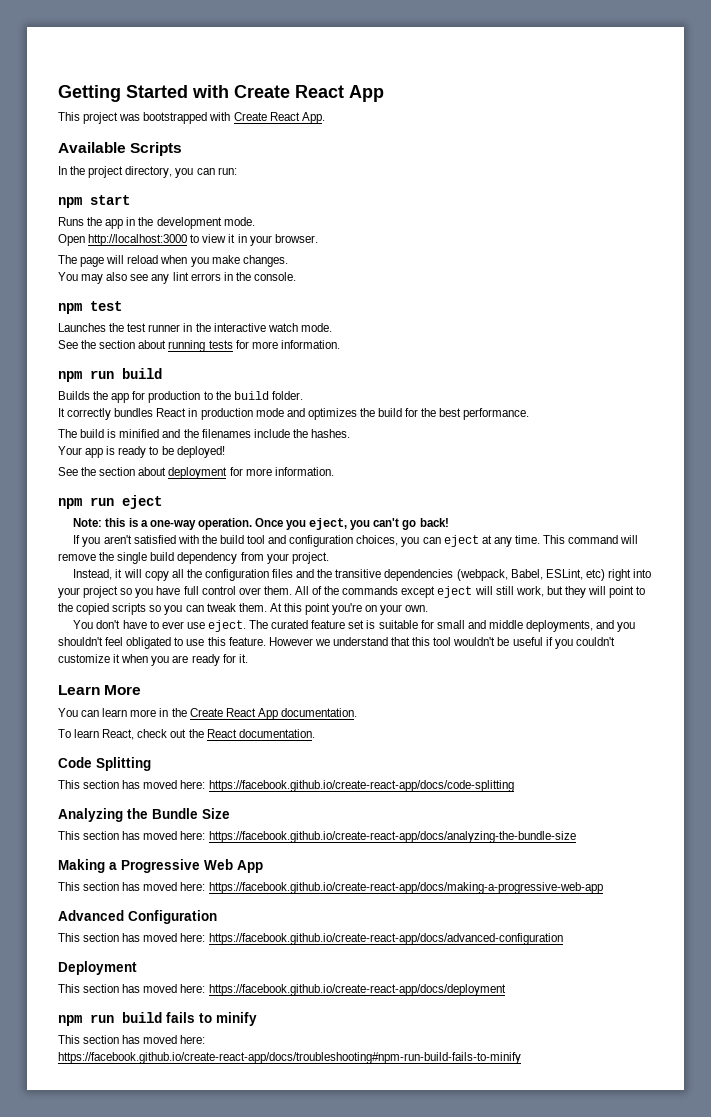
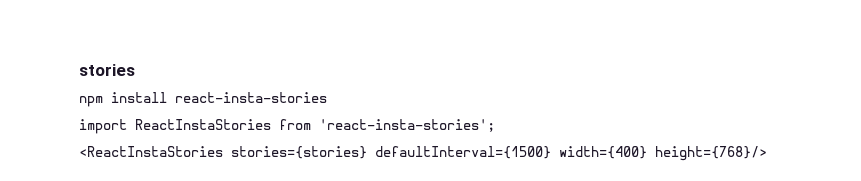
[58,85,384,102] [58,112,325,124] [58,142,183,156] [58,166,237,178] [58,195,130,208] [58,217,255,229] [58,234,318,246] [58,255,288,267] [58,272,296,284] [58,301,122,314] [58,323,332,332] [58,340,340,352] [58,368,162,382] [58,391,303,403] [58,408,530,420] [58,429,350,438] [58,446,225,458] [58,467,334,479] [58,495,162,509] [73,518,449,530] [73,535,639,547] [58,552,329,564] [73,569,652,581] [58,586,646,598] [58,603,429,615] [73,620,636,632] [58,637,615,649] [58,654,248,666] [58,685,142,695] [58,708,357,720] [58,729,315,740] [58,757,151,771] [58,780,514,792] [58,808,230,822] [58,831,576,843] [58,859,263,873] [58,882,603,894] [58,910,217,924] [58,933,563,945] [58,961,137,975] [58,984,506,996] [58,1012,257,1026] [58,1035,206,1044] [58,1052,521,1064] Getting Started with Create React App // This project was bootstrapped with Create React App. // Available Scripts // In the project directory, you can run: // npm start // Runs the app in the development mode. // Open http://localhost:3000 to view it in your browser. // The page will reload when you make changes. // You may also see any lint errors in the console. // npm test // Launches the test runner in the interactive watch mode. // See the section about running tests for more information. // npm run build // Builds the app for production to the build folder. // It correctly bundles React in production mode and optimizes the build for the best performance. // The build is minified and the filenames include the hashes. // Your app is ready to be deployed! // See the section about deployment for more information. // npm run eject // Note: this is a one-way operation. Once you eject, you can't go back! // If you aren't satisfied with the build tool and configuration choices, you can eject at any time. This command will remove the single build dependency from your project. // Instead, it will copy all the configuration files and the transitive dependencies (webpack, Babel, ESLint, etc) right into your project so you have full control over them. All of the commands except eject will still work, but they will point to the copied scripts so you can tweak them. At this point you're on your own. // You don't have to ever use eject. The curated feature set is suitable for small and middle deployments, and you shouldn't feel obligated to use this feature. However we understand that this tool wouldn't be useful if you couldn't customize it when you are ready for it. // Learn More // You can learn more in the Create React App documentation. // To learn React, check out the React documentation. // Code Splitting // This section has moved here: https://facebook.github.io/create-react-app/docs/code-splitting // Analyzing the Bundle Size // This section has moved here: https://facebook.github.io/create-react-app/docs/analyzing-the-bundle-size // Making a Progressive Web App // This section has moved here: https://facebook.github.io/create-react-app/docs/making-a-progressive-web-app // Advanced Configuration // This section has moved here: https://facebook.github.io/create-react-app/docs/advanced-configuration // Deployment // This section has moved here: https://facebook.github.io/create-react-app/docs/deployment // npm run build fails to minify // This section has moved here: https://facebook.github.io/create-react-app/docs/troubleshooting#npm-run-build-fails-to-minify -> [79,64,135,76] [79,92,327,107] [79,119,495,134] [79,146,767,161] stories // npm install react-insta-stories // import ReactInstaStories from 'react-insta-stories'; // <ReactInstaStories stories={stories} defaultInterval={1500} width={400} height={768}/>

